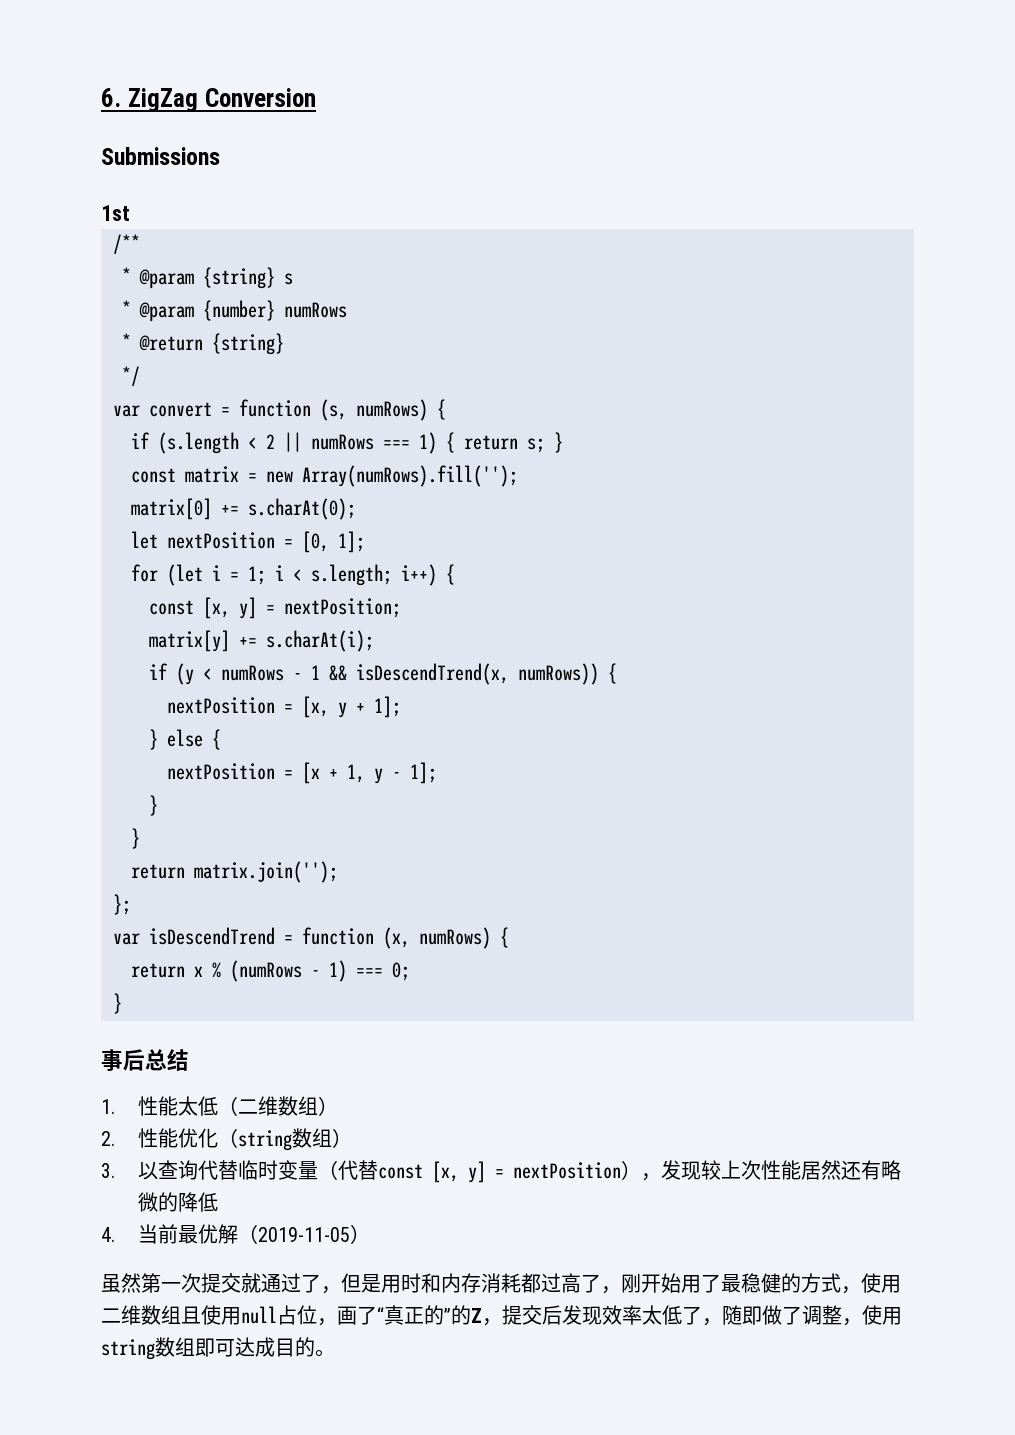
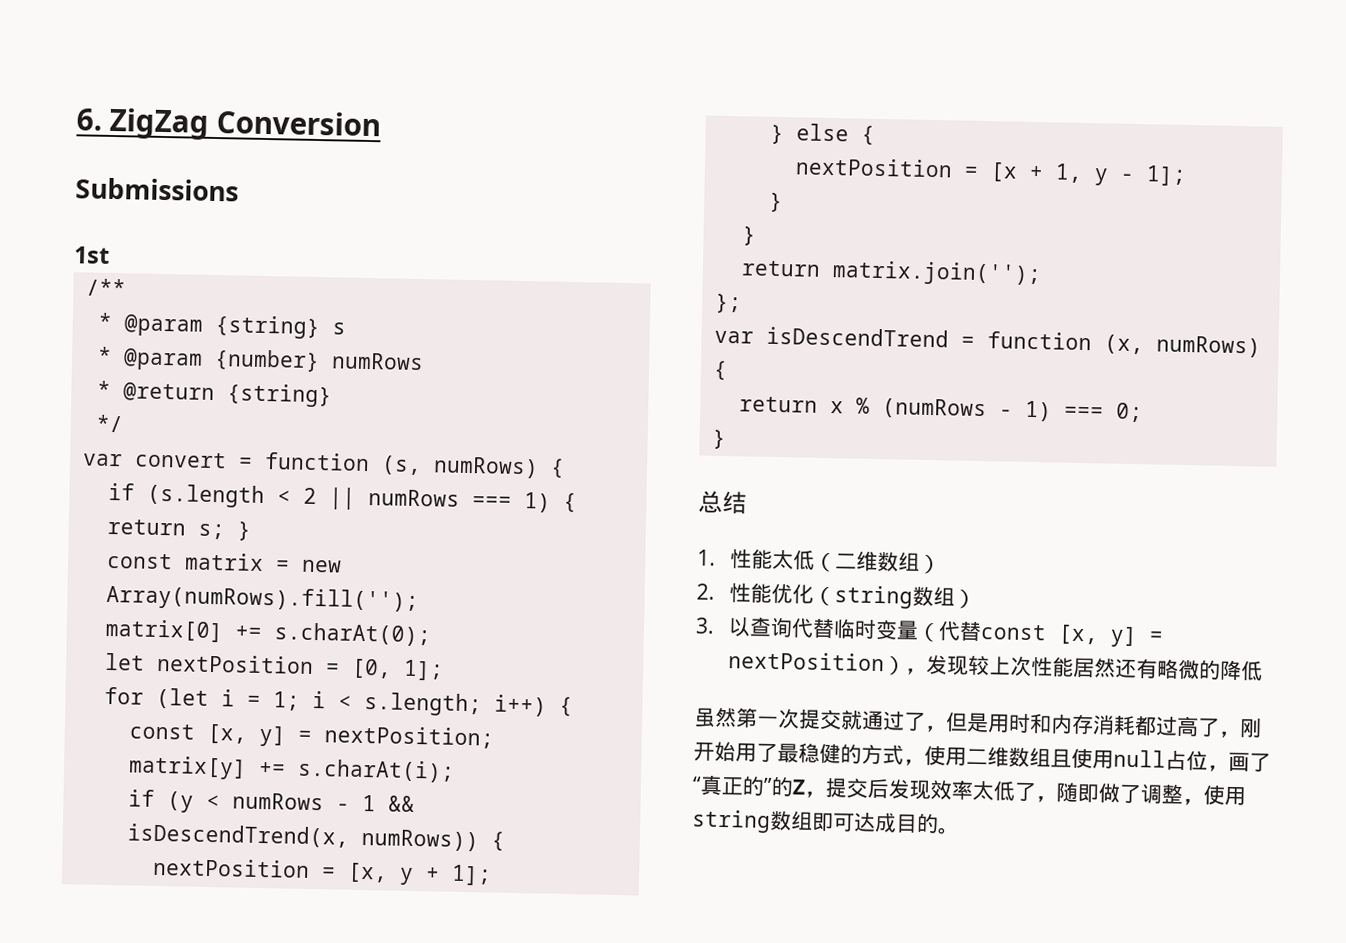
[101,1049,145,1071] 事后 -> (726, 439) none
[101,1224,370,1244] // 4.当前最优解（2019-11-05） -> (1264, 671) none

